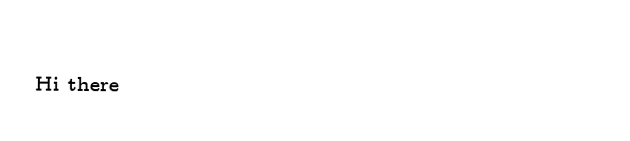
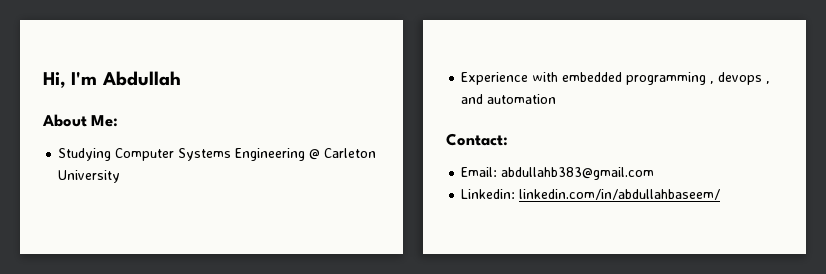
[34,76,119,92] Hi there -> [43,71,181,88] [42,114,119,127] [58,148,377,161] [58,170,121,183] [461,72,771,85] [461,94,557,104] [446,133,508,146] [461,167,655,180] [461,189,721,200] Hi, I'm Abdullah // About Me: // Studying Computer Systems Engineering @ Carleton University // Experience with embedded programming , devops , and automation // Contact: // Email: abdullahb383@gmail.com // Linkedin: linkedin.com/in/abdullahbaseem/

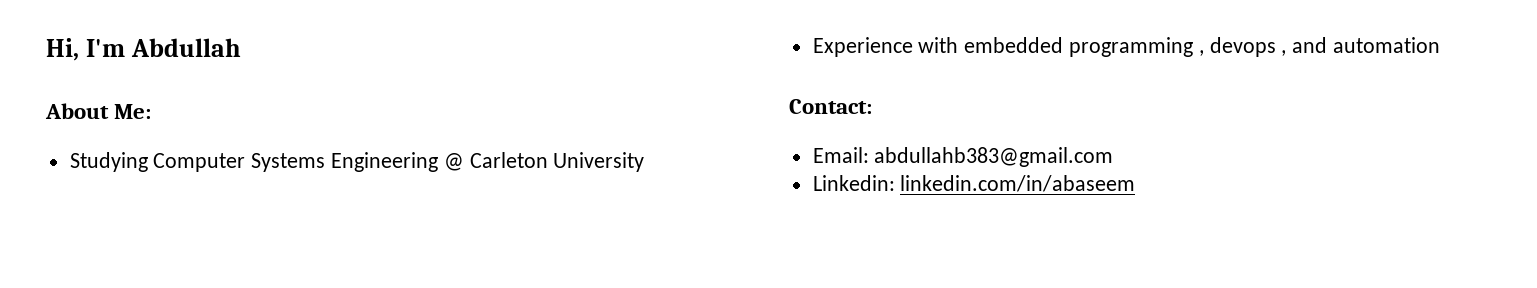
[519,189,721,200] linkedin.com/in/abdullahbaseem/ -> [900,175,1136,192] linkedin.com/in/abaseem

